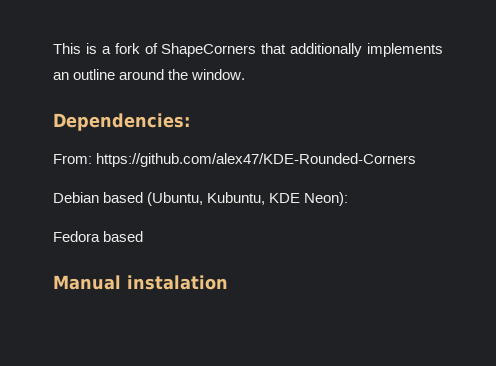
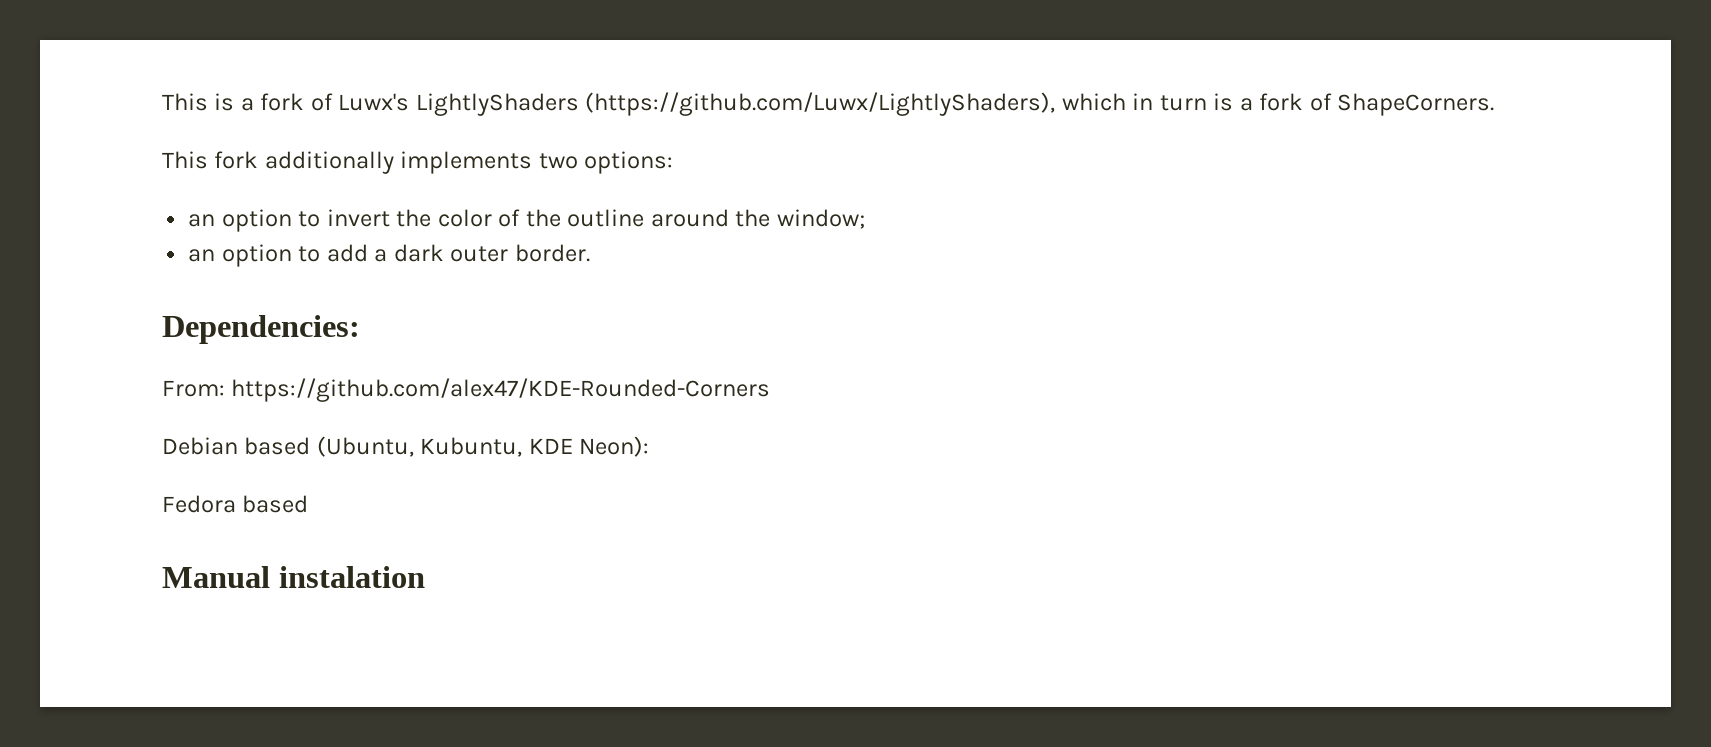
[161,43,443,57] [53,69,246,80] ShapeCorners that additionally implements an outline around the window. -> [338,92,1495,116] [162,151,674,174] [188,209,865,232] [188,244,590,267] Luwx's LightlyShaders (https://github.com/Luwx/LightlyShaders), which in turn is a fork of ShapeCorners. // This fork additionally implements two options: // an option to invert the color of the outline around the window; // an option to add a dark outer border.

